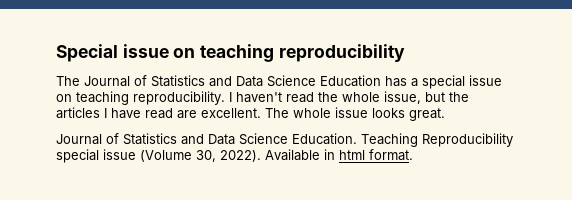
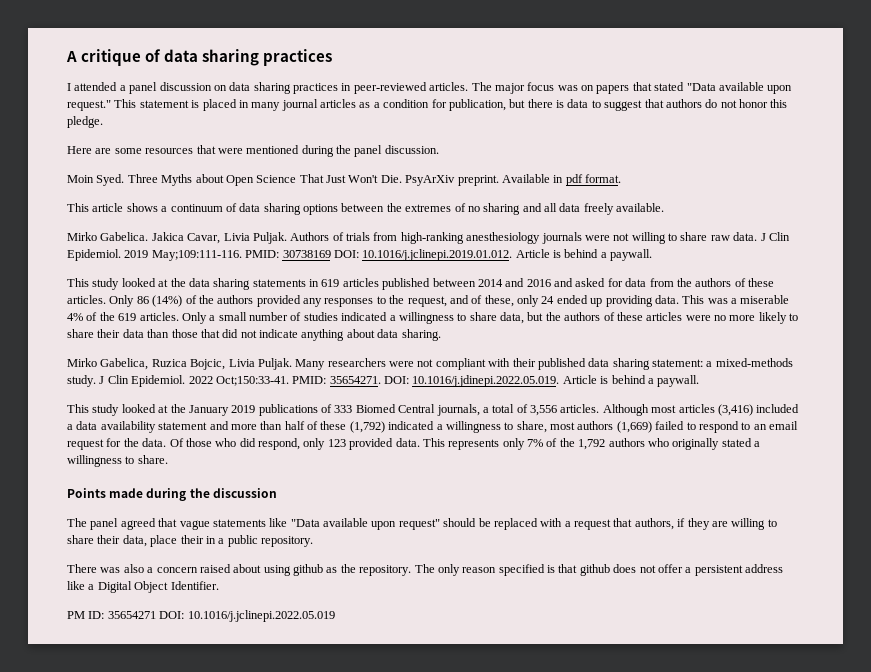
[56,44,405,62] [56,75,502,89] [56,91,469,105] [56,107,445,121] [56,133,513,147] [56,149,413,163] Special issue on teaching reproducibility // The Journal of Statistics and Data Science Education has a special issue on teaching reproducibility. I haven't read the whole issue, but the articles I have read are excellent. The whole issue looks great. // Journal of Statistics and Data Science Education. Teaching Reproducibility special issue (Volume 30, 2022). Available in html format. -> [66,49,333,66] [67,82,793,94] [67,99,788,111] [67,116,103,128] [67,145,439,157] [67,174,621,186] [67,203,665,215] [67,232,790,244] [67,249,653,261] [67,278,774,290] [67,295,790,307] [67,312,799,324] [67,329,441,341] [67,358,793,370] [67,375,700,387] [67,404,800,416] [67,421,798,433] [67,438,760,450] [67,455,168,467] [67,488,277,501] [67,518,777,530] [67,535,313,547] [67,564,783,576] [67,581,219,593] [67,610,335,622] A critique of data sharing practices // I attended a panel discussion on data sharing practices in peer-reviewed articles. The major focus was on papers that stated "Data available upon request." This statement is placed in many journal articles as a condition for publication, but there is data to suggest that authors do not honor this pledge. // Here are some resources that were mentioned during the panel discussion. // Moin Syed. Three Myths about Open Science That Just Won't Die. PsyArXiv preprint. Available in pdf format. // This article shows a continuum of data sharing options between the extremes of no sharing and all data freely available. // Mirko Gabelica. Jakica Cavar, Livia Puljak. Authors of trials from high-ranking anesthesiology journals were not willing to share raw data. J Clin Epidemiol. 2019 May;109:111-116. PMID: 30738169 DOI: 10.1016/j.jclinepi.2019.01.012. Article is behind a paywall. // This study looked at the data sharing statements in 619 articles published between 2014 and 2016 and asked for data from the authors of these articles. Only 86 (14%) of the authors provided any responses to the request, and of these, only 24 ended up providing data. This was a miserable 4% of the 619 articles. Only a small number of studies indicated a willingness to share data, but the authors of these articles were no more likely to share their data than those that did not indicate anything about data sharing. // Mirko Gabelica, Ruzica Bojcic, Livia Puljak. Many researchers were not compliant with their published data sharing statement: a mixed-methods study. J Clin Epidemiol. 2022 Oct;150:33-41. PMID: 35654271. DOI: 10.1016/j.jdinepi.2022.05.019. Article is behind a paywall. // This study looked at the January 2019 publications of 333 Biomed Central journals, a total of 3,556 articles. Although most articles (3,416) included a data availability statement and more than half of these (1,792) indicated a willingness to share, most authors (1,669) failed to respond to an email request for the data. Of those who did respond, only 123 provided data. This represents only 7% of the 1,792 authors who originally stated a willingness to share. // Points made during the discussion // The panel agreed that vague statements like "Data available upon request" should be replaced with a request that authors, if they are willing to share their data, place their in a public repository. // There was also a concern raised about using github as the repository. The only reason specified is that github does not offer a persistent address like a Digital Object Identifier. // PM ID: 35654271 DOI: 10.1016/j.jclinepi.2022.05.019

